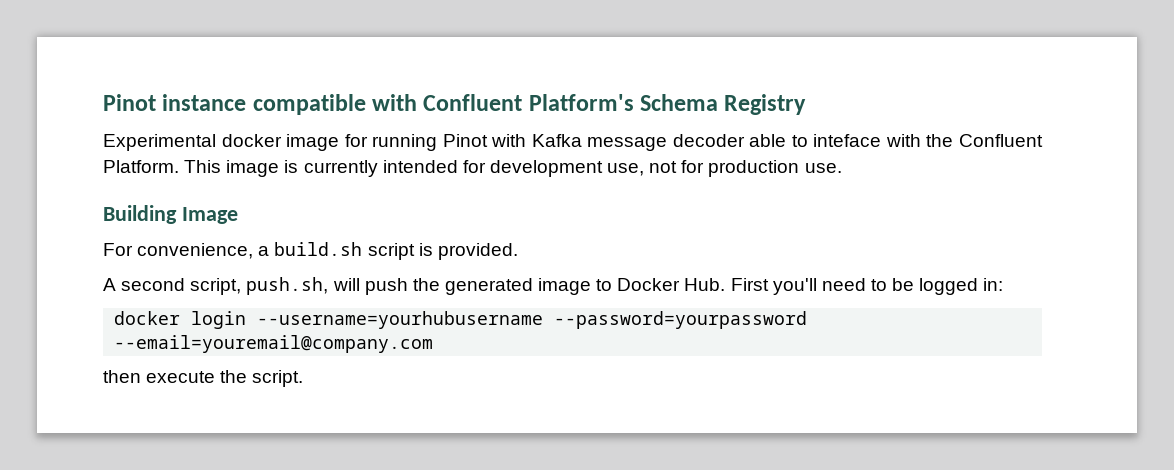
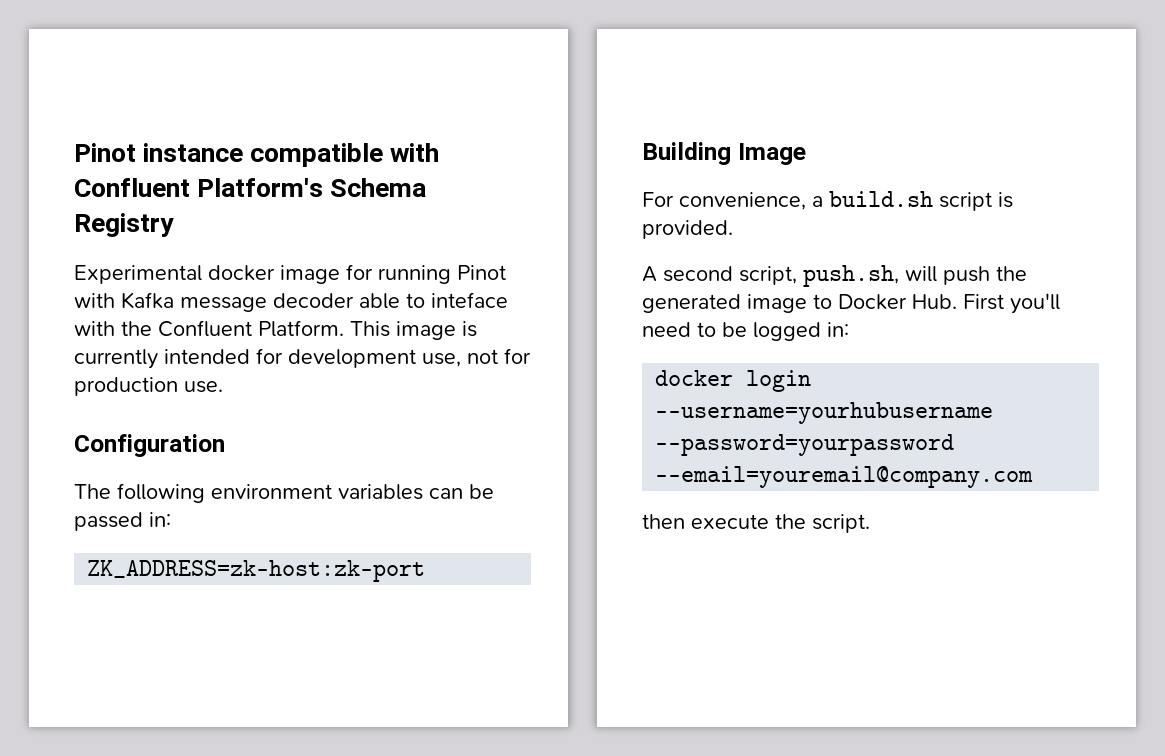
(842, 168) none -> [74,434,225,457] [74,483,494,503] [74,512,171,531] [87,560,426,582] // Configuration // The following environment variables can be passed in: // ZK_ADDRESS=zk-host:zk-port

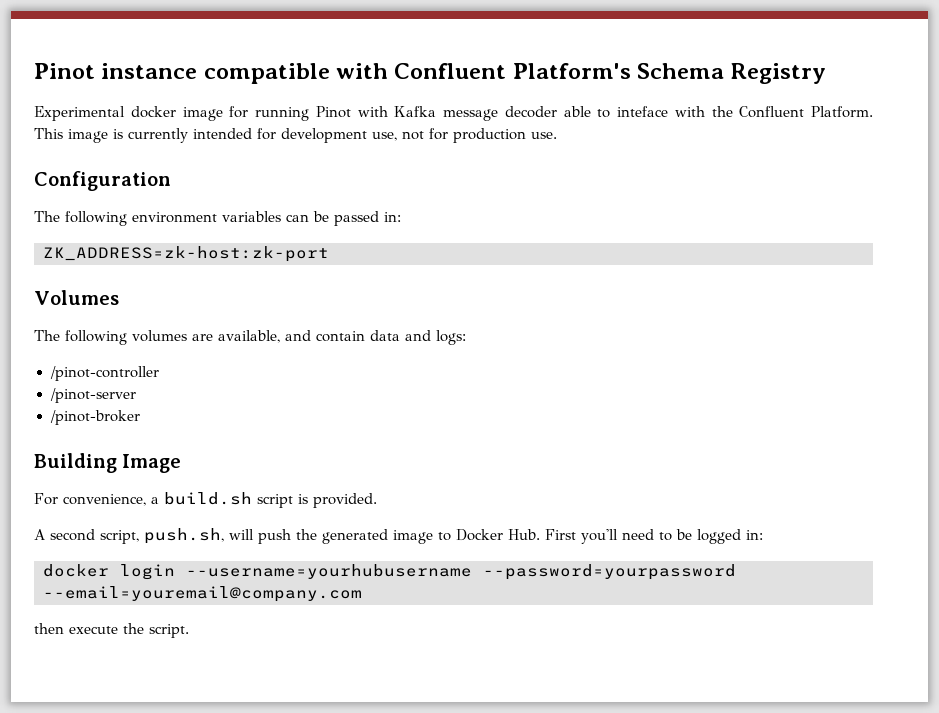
(426, 571) none -> [34,290,119,305] [34,330,466,345] [49,366,159,381] [49,388,136,403] [49,410,140,425] // Volumes // The following volumes are available, and contain data and logs: // /pinot-controller // /pinot-server // /pinot-broker

